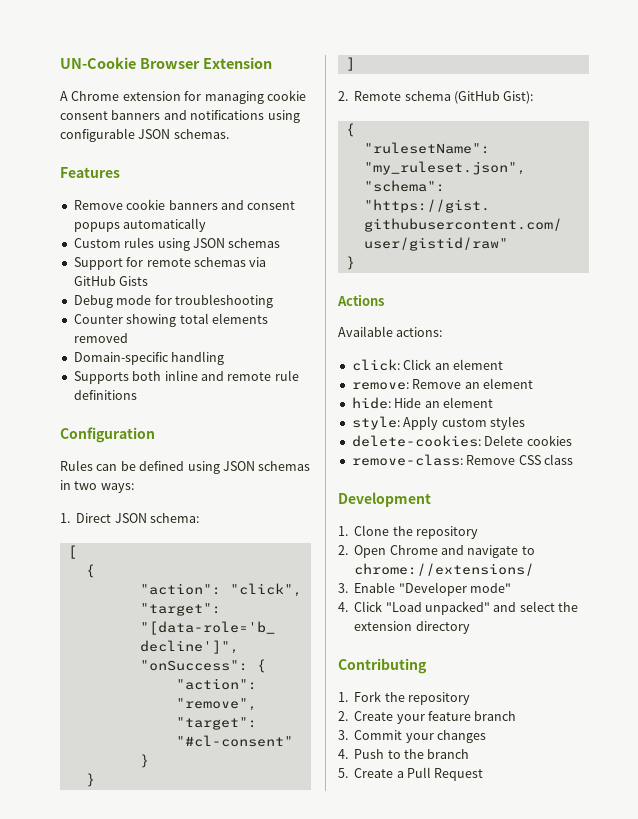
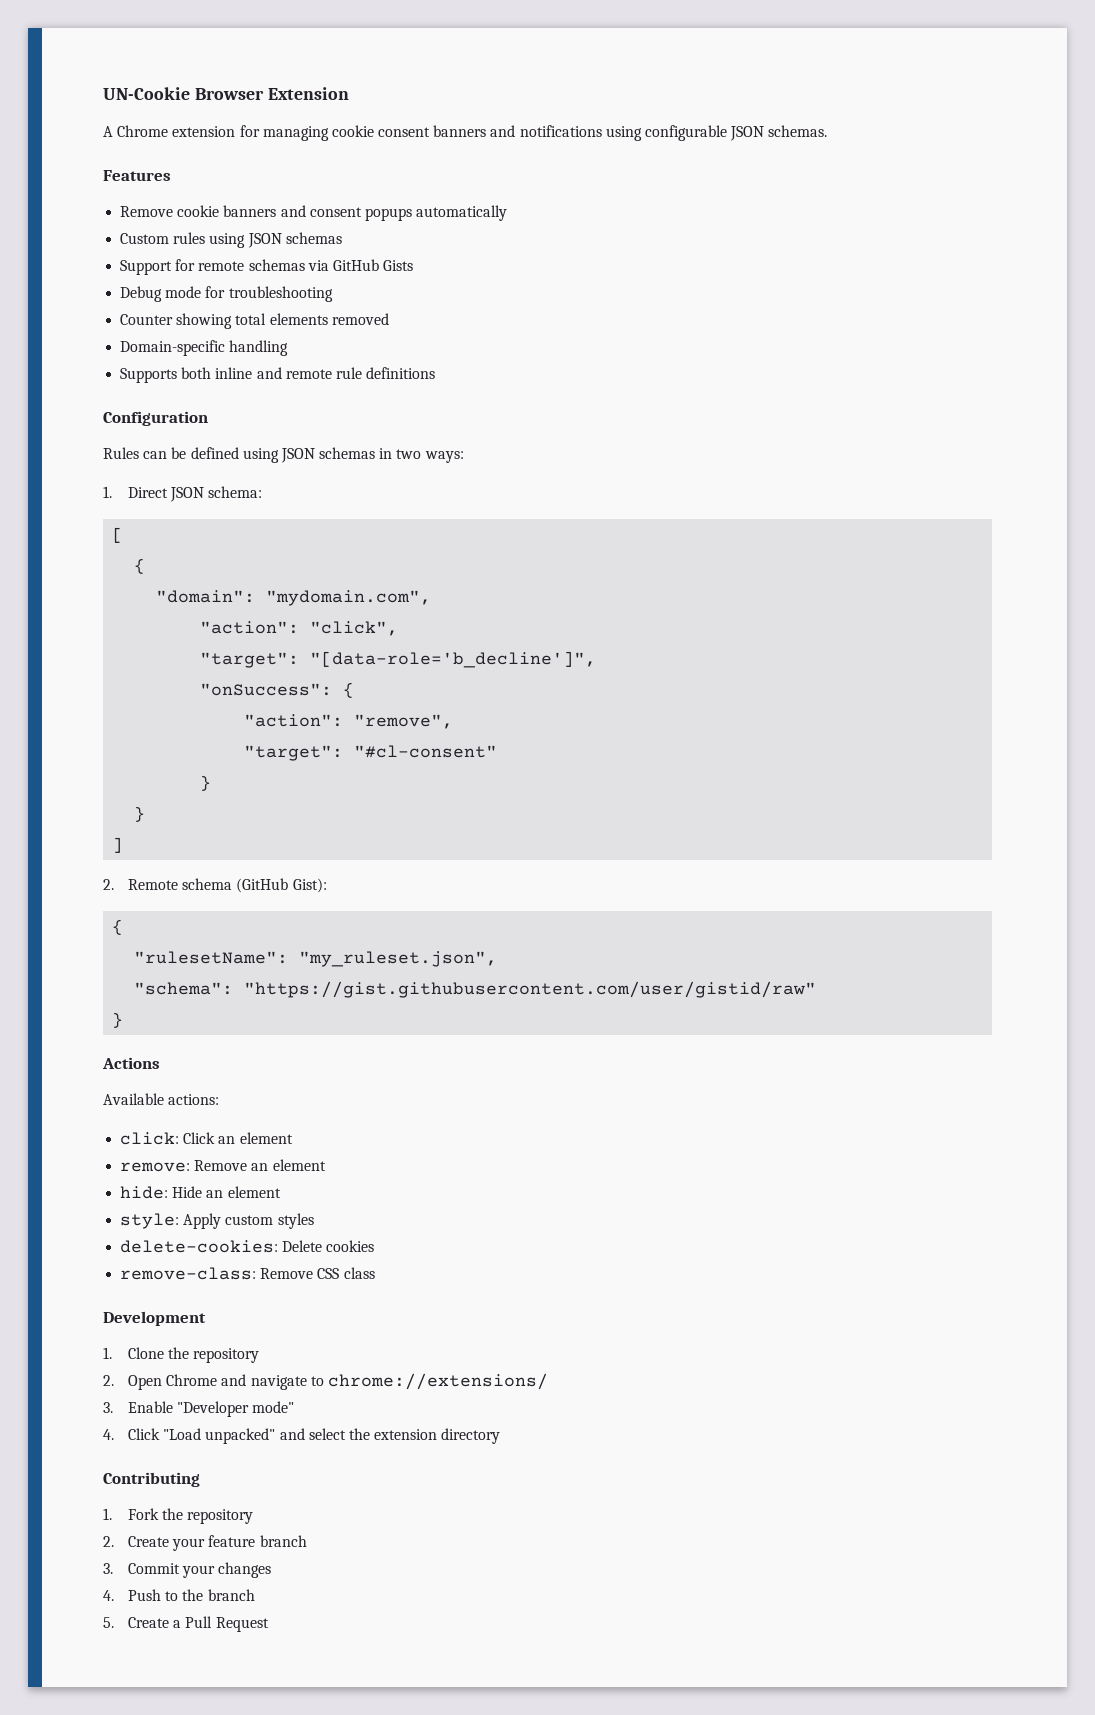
(95, 571) none -> [156,590,432,606] // "domain": "mydomain.com",

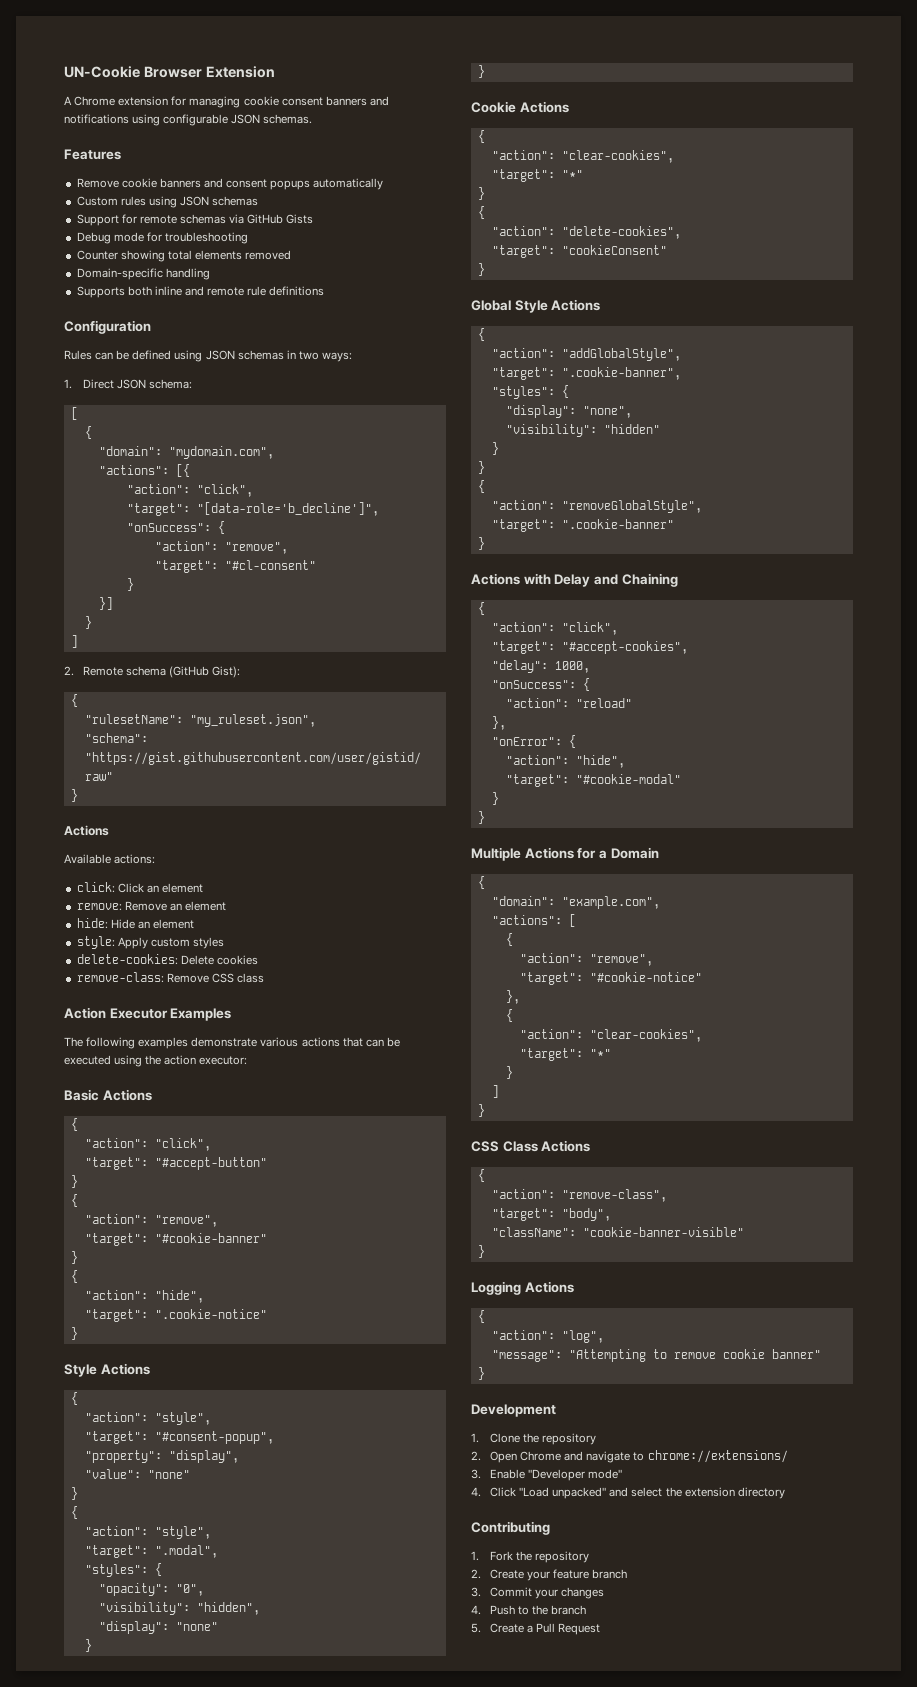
(432, 598) none -> [98,464,190,477] // "actions": [{
(212, 783) none -> [98,597,113,610] // }]
(375, 1273) none -> [64,1007,232,1021] [64,1037,400,1049] [64,1055,248,1067] [64,1089,152,1101] [70,1118,78,1131] [84,1138,211,1151] [84,1157,267,1170] [70,1175,78,1188] [70,1194,78,1207] [84,1214,218,1227] [84,1233,267,1246] [70,1251,78,1264] [70,1270,78,1283] [84,1290,204,1303] [84,1309,267,1322] [70,1327,78,1340] [64,1363,150,1377] [70,1392,78,1405] [84,1412,211,1425] [84,1431,274,1444] [84,1450,239,1463] [84,1469,190,1479] [70,1487,78,1500] [70,1506,78,1519] [84,1526,211,1539] [84,1545,218,1558] [84,1563,162,1577] [98,1583,204,1596] [98,1602,260,1615] [98,1621,218,1634] [84,1639,92,1652] [477,65,485,78] [471,101,569,113] [477,130,485,143] [491,150,674,163] [491,169,583,182] [477,187,485,200] [477,206,485,219] [491,226,681,239] [491,245,667,258] [477,263,485,276] [471,299,601,313] [477,328,485,341] [491,348,681,361] [491,367,681,380] [491,385,569,399] [505,405,632,418] [505,424,660,437] [491,442,499,455] [477,461,485,474] [477,480,485,493] [491,500,702,513] [491,519,674,532] [477,537,485,550] [471,573,678,587] [477,602,485,615] [491,622,618,635] [491,641,688,654] [491,660,590,673] [491,678,590,691] [505,698,632,708] [491,716,506,730] [491,735,576,748] [505,755,625,768] [505,774,681,787] [491,792,499,805] [477,811,485,824] [471,847,659,861] [477,876,485,889] [491,896,660,909] [491,914,576,927] [505,933,513,946] [519,953,653,966] [519,972,702,985] [505,990,520,1004] [505,1009,513,1022] [519,1029,702,1042] [519,1048,611,1061] [505,1066,513,1079] [491,1085,499,1098] [477,1104,485,1117] [471,1140,591,1152] [477,1169,485,1182] [491,1189,667,1202] [491,1208,611,1221] [491,1227,744,1237] [477,1245,485,1258] [471,1281,574,1295] [477,1310,485,1323] [491,1330,604,1343] [491,1349,821,1362] [477,1367,485,1380] // Action Executor Examples // The following examples demonstrate various actions that can be executed using the action executor: // Basic Actions // { // "action": "click", // "target": "#accept-button" // } // { // "action": "remove", // "target": "#cookie-banner" // } // { // "action": "hide", // "target": ".cookie-notice" // } // Style Actions // { // "action": "style", // "target": "#consent-popup", // "property": "display", // "value": "none" // } // { // "action": "style", // "target": ".modal", // "styles": { // "opacity": "0", // "visibility": "hidden", // "display": "none" // } // } // Cookie Actions // { // "action": "clear-cookies", // "target": "*" // } // { // "action": "delete-cookies", // "target": "cookieConsent" // } // Global Style Actions // { // "action": "addGlobalStyle", // "target": ".cookie-banner", // "styles": { // "display": "none", // "visibility": "hidden" // } // } // { // "action": "removeGlobalStyle", // "target": ".cookie-banner" // } // Actions with Delay and Chaining // { // "action": "click", // "target": "#accept-cookies", // "delay": 1000, // "onSuccess": { // "action": "reload" // }, // "onError": { // "action": "hide", // "target": "#cookie-modal" // } // } // Multiple Actions for a Domain // { // "domain": "example.com", // "actions": [ // { // "action": "remove", // "target": "#cookie-notice" // }, // { // "action": "clear-cookies", // "target": "*" // } // ] // } // CSS Class Actions // { // "action": "remove-class", // "target": "body", // "className": "cookie-banner-visible" // } // Logging Actions // { // "action": "log", // "message": "Attempting to remove cookie banner" // }

